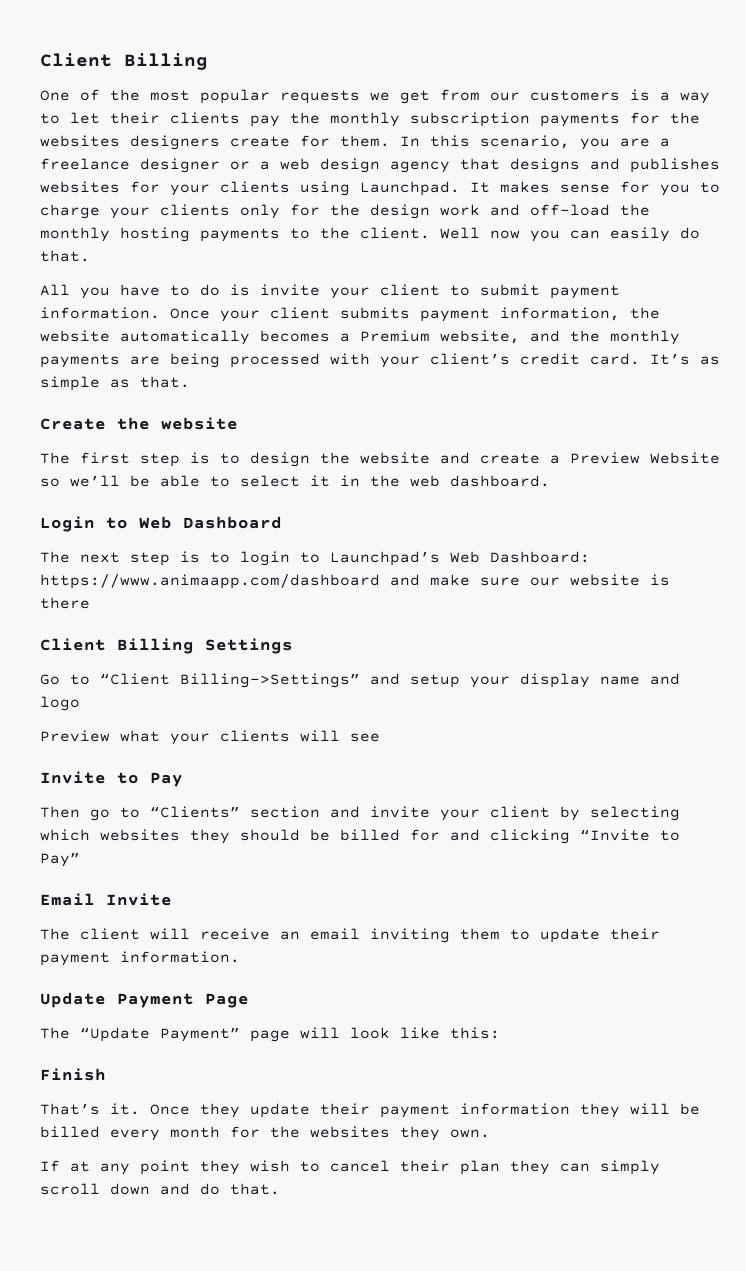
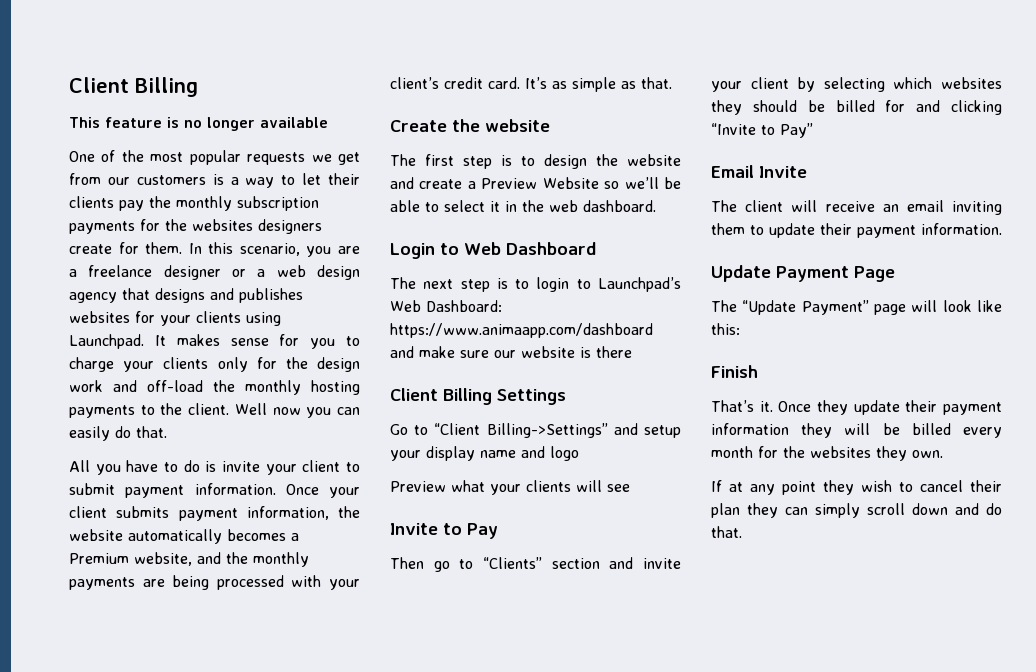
[40,53,208,70] Client Billing -> [69,77,198,97] [69,117,328,131] Client Billing // This feature is no longer available

